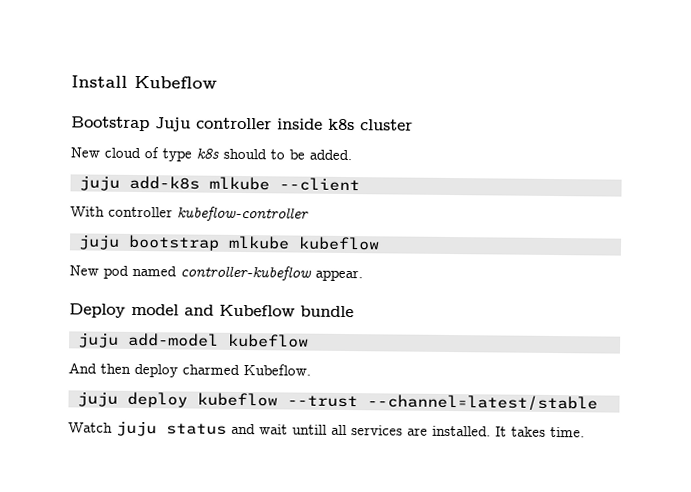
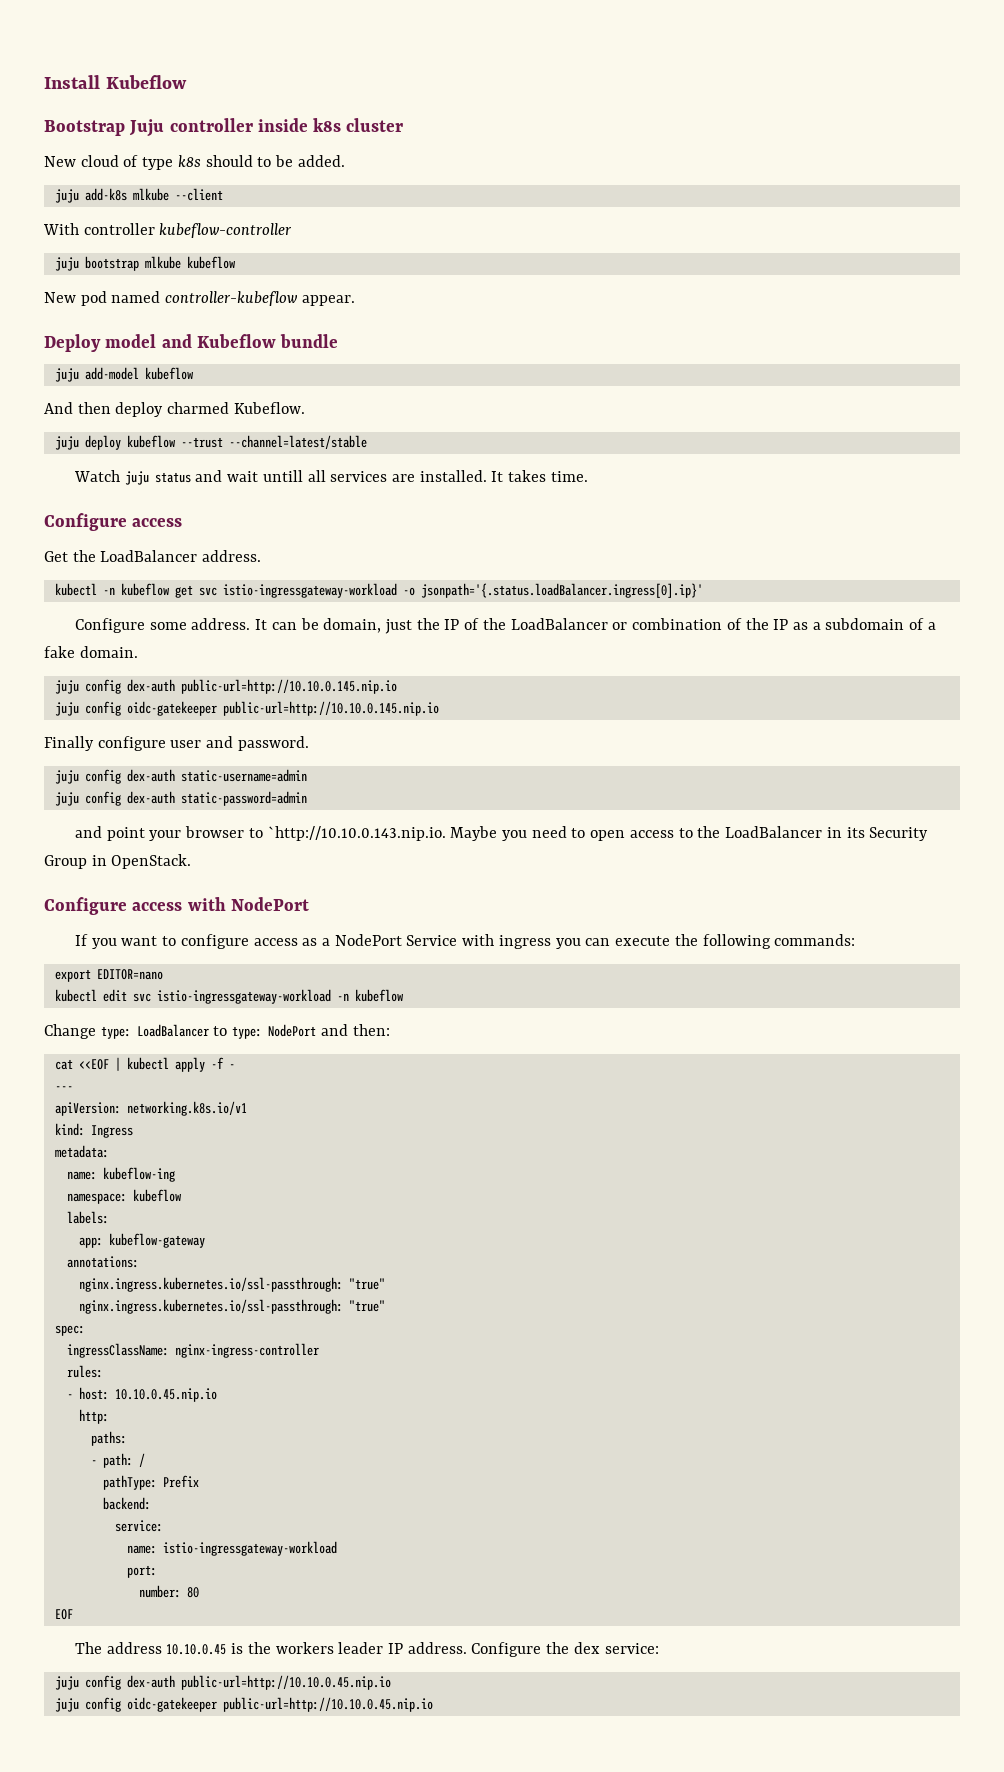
(585, 432) none -> [44,513,183,531] [44,550,262,562] [54,583,703,598] [74,618,936,634] [44,646,138,658] [54,679,397,694] [54,701,439,716] [44,736,309,751] [54,769,307,784] [54,791,307,806] [74,826,929,841] [44,854,192,869] [44,897,309,915] [74,934,856,949] [54,969,163,982] [54,989,403,1004] [44,1024,390,1039] [54,1057,235,1072] [54,1086,73,1091] [54,1101,247,1116] [54,1123,133,1138] [54,1145,109,1158] [66,1167,175,1182] [66,1189,181,1204] [66,1211,109,1224] [78,1233,205,1248] [66,1256,139,1268] [78,1277,385,1292] [78,1299,385,1314] [54,1325,85,1336] [66,1343,319,1358] [66,1365,103,1378] [66,1387,217,1402] [78,1409,109,1424] [90,1431,127,1446] [90,1453,145,1468] [102,1475,199,1490] [102,1497,151,1510] [114,1520,163,1532] [126,1541,337,1556] [126,1565,157,1578] [138,1585,199,1598] [54,1609,73,1620] [74,1642,659,1657] [54,1675,391,1690] [54,1697,433,1712] // Configure access // Get the LoadBalancer address. // kubectl -n kubeflow get svc istio-ingressgateway-workload -o jsonpath='{.status.loadBalancer.ingress[0].ip}' // Configure some address. It can be domain, just the IP of the LoadBalancer or combination of the IP as a subdomain of a fake domain. // juju config dex-auth public-url=http://10.10.0.145.nip.io // juju config oidc-gatekeeper public-url=http://10.10.0.145.nip.io // Finally configure user and password. // juju config dex-auth static-username=admin // juju config dex-auth static-password=admin // and point your browser to `http://10.10.0.143.nip.io. Maybe you need to open access to the LoadBalancer in its Security Group in OpenStack. // Configure access with NodePort // If you want to configure access as a NodePort Service with ingress you can execute the following commands: // export EDITOR=nano // kubectl edit svc istio-ingressgateway-workload -n kubeflow // Change type: LoadBalancer to type: NodePort and then: // cat <<EOF | kubectl apply -f - // --- // apiVersion: networking.k8s.io/v1 // kind: Ingress // metadata: // name: kubeflow-ing // namespace: kubeflow // labels: // app: kubeflow-gateway // annotations: // nginx.ingress.kubernetes.io/ssl-passthrough: "true" // nginx.ingress.kubernetes.io/ssl-passthrough: "true" // spec: // ingressClassName: nginx-ingress-controller // rules: // - host: 10.10.0.45.nip.io // http: // paths: // - path: / // pathType: Prefix // backend: // service: // name: istio-ingressgateway-workload // port: // number: 80 // EOF // The address 10.10.0.45 is the workers leader IP address. Configure the dex service: // juju config dex-auth public-url=http://10.10.0.45.nip.io // juju config oidc-gatekeeper public-url=http://10.10.0.45.nip.io

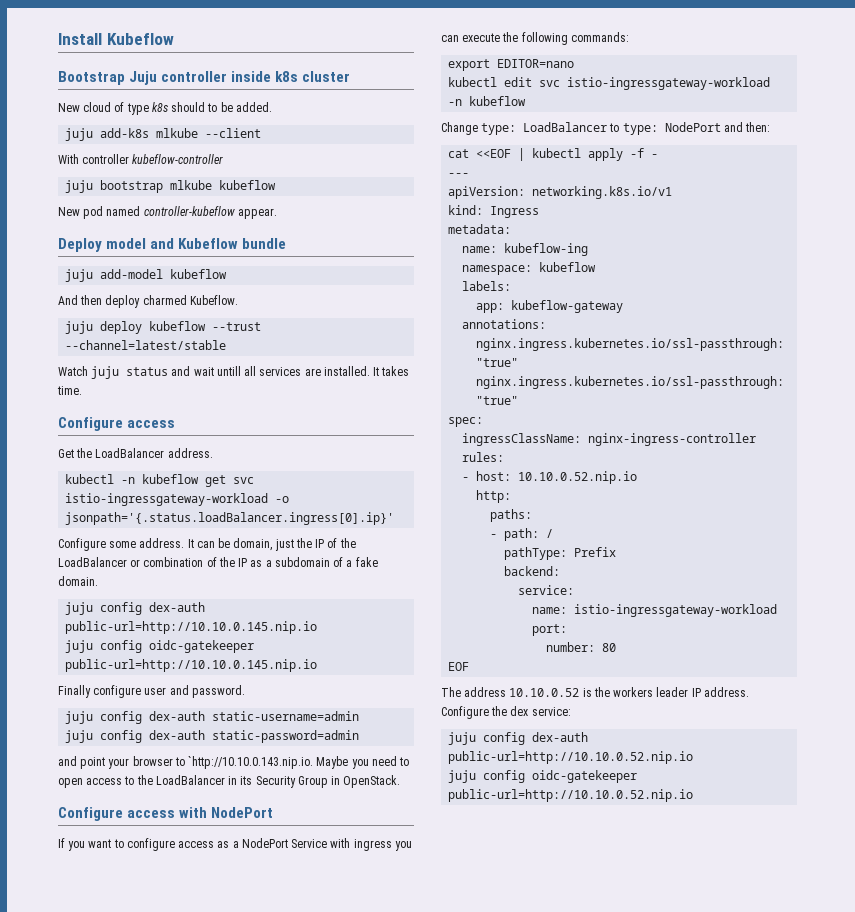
[114,1388,217,1402] 10.10.0.45.nip.io -> [518,471,638,484] 10.10.0.52.nip.io
[166,1644,227,1655] 10.10.0.45 -> [509,688,580,697] 10.10.0.52
[180,1675,391,1690] [54,1697,433,1712] public-url=http://10.10.0.45.nip.io // juju config oidc-gatekeeper public-url=http://10.10.0.45.nip.io -> [448,751,694,764] [448,770,638,783] [448,789,694,802] public-url=http://10.10.0.52.nip.io // juju config oidc-gatekeeper public-url=http://10.10.0.52.nip.io

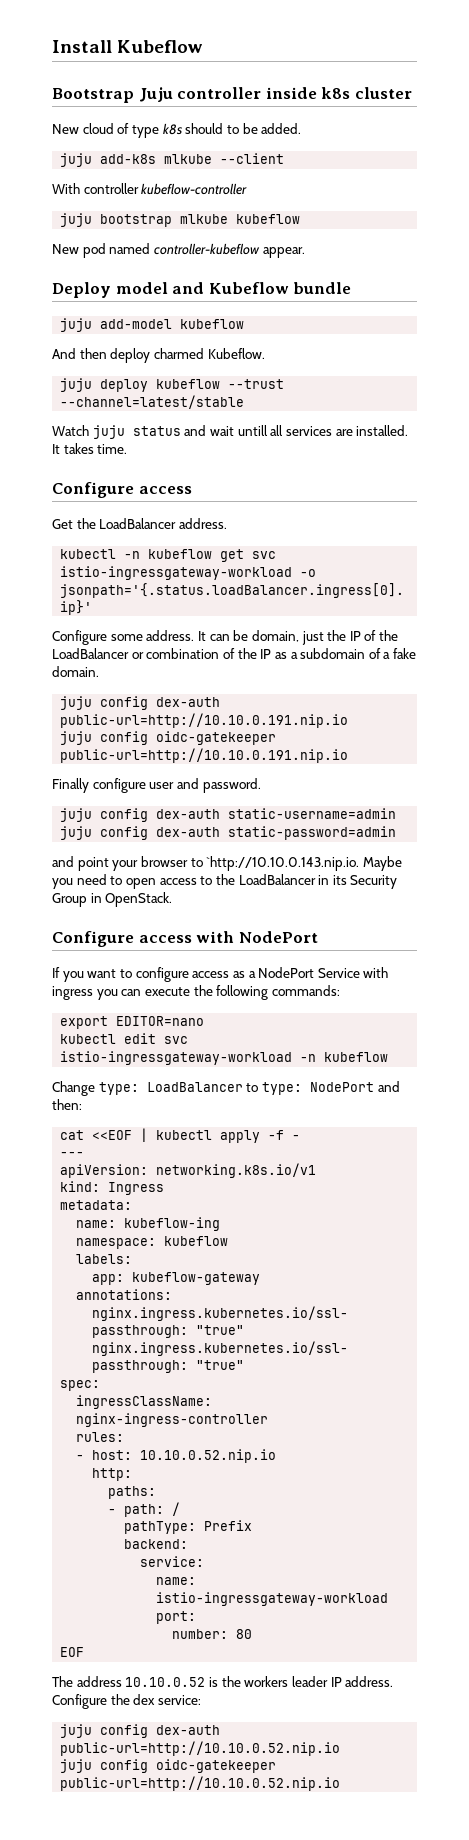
[65,621,318,634] [65,640,255,653] [65,659,318,672] public-url=http://10.10.0.145.nip.io // juju config oidc-gatekeeper public-url=http://10.10.0.145.nip.io -> [60,713,349,728] [60,731,277,745] [60,748,349,763] public-url=http://10.10.0.191.nip.io // juju config oidc-gatekeeper public-url=http://10.10.0.191.nip.io

